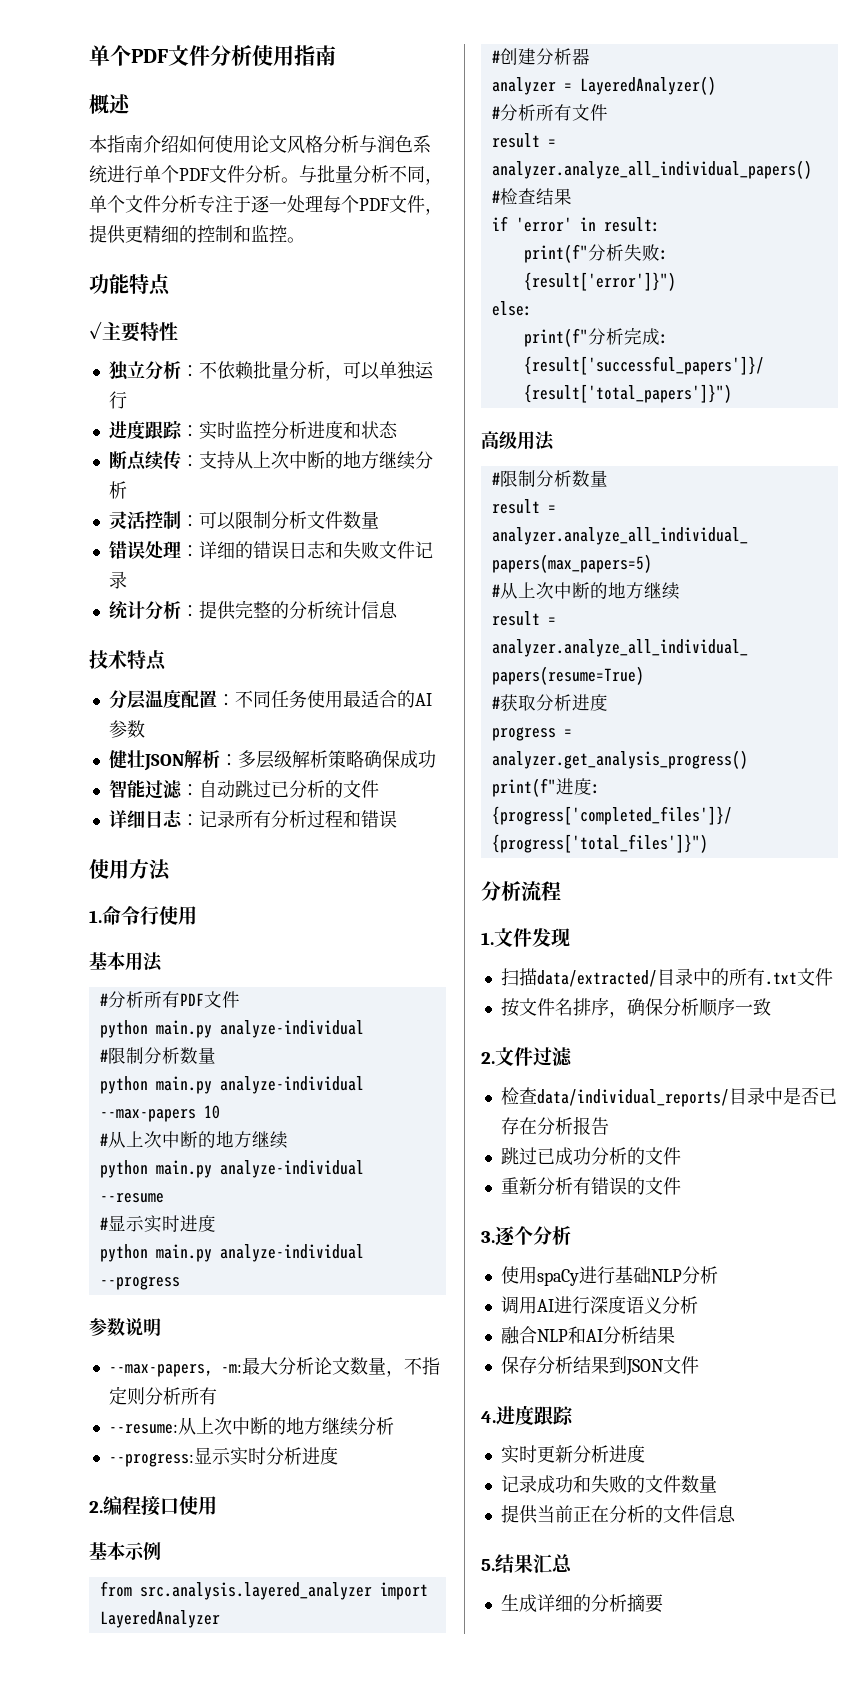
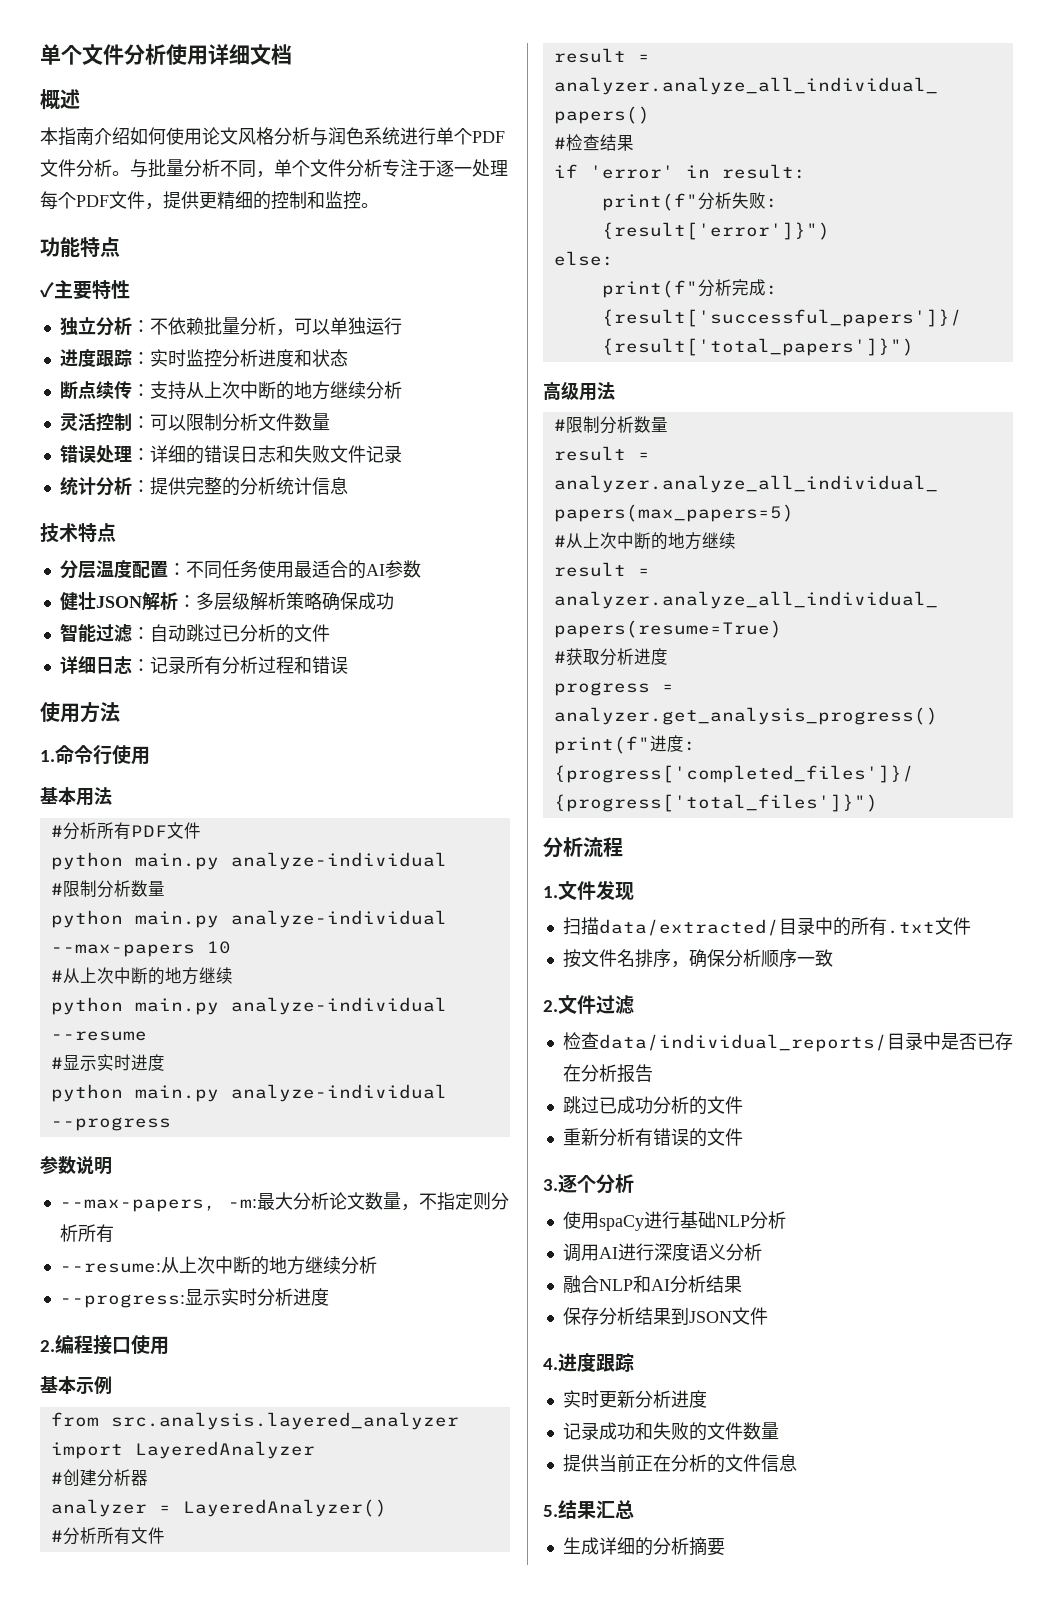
[89,45,168,66] 单个PDF -> [40,44,82,65] 单个
[294,45,336,66] 指南 -> [208,44,292,65] 详细文档

